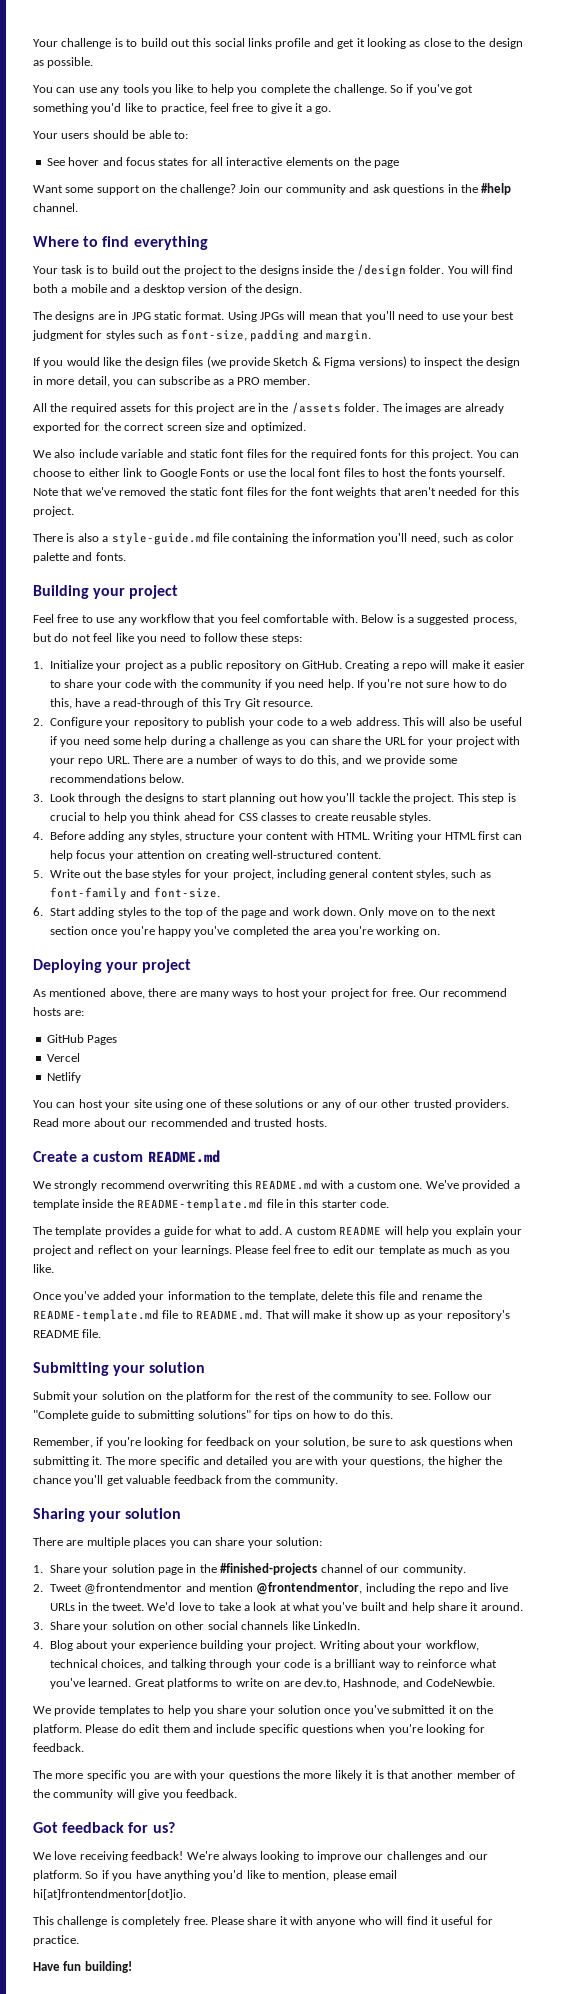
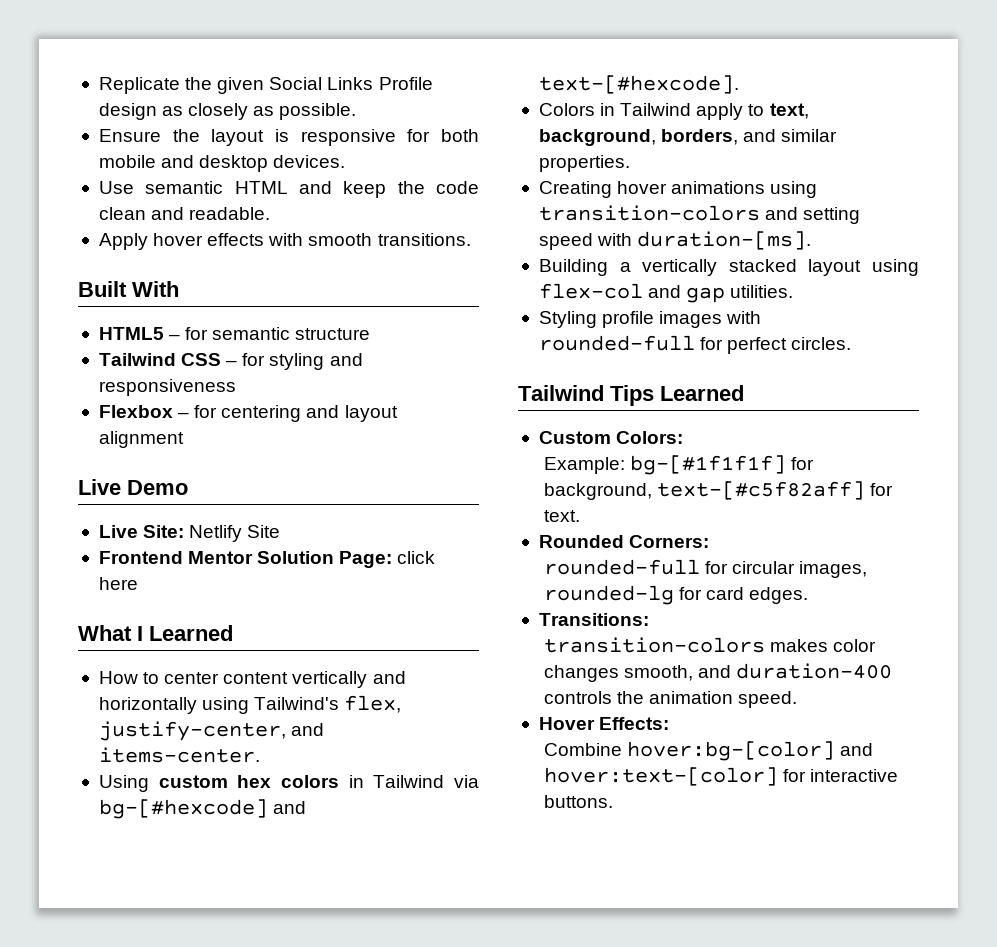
[33,38,523,49] [33,57,94,68] [33,84,473,95] [33,103,332,114] [33,130,188,139] [46,157,399,168] [33,183,512,195] [33,203,78,212] [33,236,208,250] [33,264,514,277] [33,284,303,295] [33,311,515,322] [32,329,371,342] [33,356,520,368] [33,376,311,387] [33,402,504,414] [33,422,306,433] [33,449,519,460] [33,468,506,479] [33,487,519,498] [33,506,74,517] [33,532,514,545] [33,552,126,563] [33,585,179,599] [33,614,517,625] [33,633,302,644] [33,660,525,671] [49,679,508,690] [49,698,313,709] [33,717,522,728] [49,736,521,747] [49,755,457,766] [49,774,185,783] [33,793,516,804] [49,812,432,823] [33,831,522,842] [49,850,381,861] [33,869,491,880] [49,887,220,900] [33,907,497,918] [49,926,440,937] [33,959,192,973] [33,988,508,999] [33,1007,85,1016] [46,1034,118,1045] [46,1053,80,1062] [46,1072,81,1083] [33,1099,509,1110] [33,1118,327,1127] [33,1150,220,1163] [33,1179,520,1191] [33,1198,389,1211] [33,1226,522,1237] [33,1245,510,1256] [33,1264,54,1273] [33,1291,482,1302] [33,1309,510,1322] [33,1329,102,1338] [33,1362,206,1376] [33,1391,492,1402] [33,1410,394,1421] [33,1437,514,1448] [33,1456,503,1467] [33,1475,338,1486] [33,1508,182,1522] [33,1537,322,1548] [33,1563,466,1575] [33,1582,509,1595] [49,1602,523,1613] [33,1621,360,1632] [33,1640,479,1651] [49,1659,497,1670] [49,1678,496,1689] [33,1705,494,1716] [33,1724,485,1735] [33,1743,84,1752] [33,1770,515,1781] [33,1789,237,1800] [33,1822,175,1833] [33,1851,488,1862] [33,1870,398,1881] [33,1889,186,1900] [33,1916,493,1927] [33,1935,79,1946] [33,1961,132,1973] Your challenge is to build out this social links profile and get it looking as close to the design as possible. // You can use any tools you like to help you complete the challenge. So if you've got something you'd like to practice, feel free to give it a go. // Your users should be able to: // See hover and focus states for all interactive elements on the page // Want some support on the challenge? Join our community and ask questions in the #help channel. // Where to find everything // Your task is to build out the project to the designs inside the /design folder. You will find both a mobile and a desktop version of the design. // The designs are in JPG static format. Using JPGs will mean that you'll need to use your best judgment for styles such as font-size, padding and margin. // If you would like the design files (we provide Sketch & Figma versions) to inspect the design in more detail, you can subscribe as a PRO member. // All the required assets for this project are in the /assets folder. The images are already exported for the correct screen size and optimized. // We also include variable and static font files for the required fonts for this project. You can choose to either link to Google Fonts or use the local font files to host the fonts yourself. Note that we've removed the static font files for the font weights that aren't needed for this project. // There is also a style-guide.md file containing the information you'll need, such as color palette and fonts. // Building your project // Feel free to use any workflow that you feel comfortable with. Below is a suggested process, but do not feel like you need to follow these steps: // 1. Initialize your project as a public repository on GitHub. Creating a repo will make it easier to share your code with the community if you need help. If you're not sure how to do this, have a read-through of this Try Git resource. // 2. Configure your repository to publish your code to a web address. This will also be useful if you need some help during a challenge as you can share the URL for your project with your repo URL. There are a number of ways to do this, and we provide some recommendations below. // 3. Look through the designs to start planning out how you'll tackle the project. This step is crucial to help you think ahead for CSS classes to create reusable styles. // 4. Before adding any styles, structure your content with HTML. Writing your HTML first can help focus your attention on creating well-structured content. // 5. Write out the base styles for your project, including general content styles, such as font-family and font-size. // 6. Start adding styles to the top of the page and work down. Only move on to the next section once you're happy you've completed the area you're working on. // Deploying your project // As mentioned above, there are many ways to host your project for free. Our recommend hosts are: // GitHub Pages // Vercel // Netlify // You can host your site using one of these solutions or any of our other trusted providers. Read more about our recommended and trusted hosts. // Create a custom README.md // We strongly recommend overwriting this README.md with a custom one. We've provided a template inside the README-template.md file in this starter code. // The template provides a guide for what to add. A custom README will help you explain your project and reflect on your learnings. Please feel free to edit our template as much as you like. // Once you've added your information to the template, delete this file and rename the README-template.md file to README.md. That will make it show up as your repository's README file. // Submitting your solution // Submit your solution on the platform for the rest of the community to see. Follow our "Complete guide to submitting solutions" for tips on how to do this. // Remember, if you're looking for feedback on your solution, be sure to ask questions when submitting it. The more specific and detailed you are with your questions, the higher the chance you'll get valuable feedback from the community. // Sharing your solution // There are multiple places you can share your solution: // 1. Share your solution page in the #finished-projects channel of our community. // 2. Tweet @frontendmentor and mention @frontendmentor, including the repo and live URLs in the tweet. We'd love to take a look at what you've built and help share it around. // 3. Share your solution on other social channels like LinkedIn. // 4. Blog about your experience building your project. Writing about your workflow, technical choices, and talking through your code is a brilliant way to reinforce what you've learned. Great platforms to write on are dev.to, Hashnode, and CodeNewbie. // We provide templates to help you share your solution once you've submitted it on the platform. Please do edit them and include specific questions when you're looking for feedback. // The more specific you are with your questions the more likely it is that another member of the community will give you feedback. // Got feedback for us? // We love receiving feedback! We're always looking to improve our challenges and our platform. So if you have anything you'd like to mention, please email hi[at]frontendmentor[dot]io. // This challenge is completely free. Please share it with anyone who will find it useful for practice. // Have fun building! -> [98,77,433,94] [98,103,357,120] [98,129,479,146] [98,155,346,172] [98,181,480,198] [98,207,271,220] [98,233,471,250] [78,281,179,297] [98,327,371,340] [98,353,363,370] [98,379,236,396] [98,405,398,422] [98,431,184,448] [78,479,188,495] [98,525,281,542] [98,551,436,568] [98,577,138,590] [78,625,233,641] [98,671,406,688] [98,695,402,714] [98,721,325,741] [98,747,260,763] [98,775,480,792] [98,799,307,819] [538,75,739,94] [538,103,809,120] [538,129,838,146] [538,155,630,172] [538,181,818,198] [538,205,861,224] [538,231,812,250] [538,259,919,276] [538,283,794,303] [538,311,762,328] [538,335,852,354] [518,385,744,406] [538,431,684,444] [544,455,815,475] [544,481,894,500] [544,510,581,522] [538,535,710,548] [544,559,868,578] [544,585,809,605] [538,613,649,626] [544,637,877,653] [544,663,893,682] [544,691,798,708] [538,717,670,730] [544,741,874,761] [544,767,899,786] [544,795,614,808] Replicate the given Social Links Profile design as closely as possible. // Ensure the layout is responsive for both mobile and desktop devices. // Use semantic HTML and keep the code clean and readable. // Apply hover effects with smooth transitions. // Built With // HTML5 – for semantic structure // Tailwind CSS – for styling and responsiveness // Flexbox – for centering and layout alignment // Live Demo // Live Site: Netlify Site // Frontend Mentor Solution Page: click here // What I Learned // How to center content vertically and horizontally using Tailwind's flex, justify-center, and items-center. // Using custom hex colors in Tailwind via bg-[#hexcode] and text-[#hexcode]. // Colors in Tailwind apply to text, background, borders, and similar properties. // Creating hover animations using transition-colors and setting speed with duration-[ms]. // Building a vertically stacked layout using flex-col and gap utilities. // Styling profile images with rounded-full for perfect circles. // Tailwind Tips Learned // Custom Colors: // Example: bg-[#1f1f1f] for background, text-[#c5f82aff] for text. // Rounded Corners: // rounded-full for circular images, rounded-lg for card edges. // Transitions: // transition-colors makes color changes smooth, and duration-400 controls the animation speed. // Hover Effects: // Combine hover:bg-[color] and hover:text-[color] for interactive buttons.

